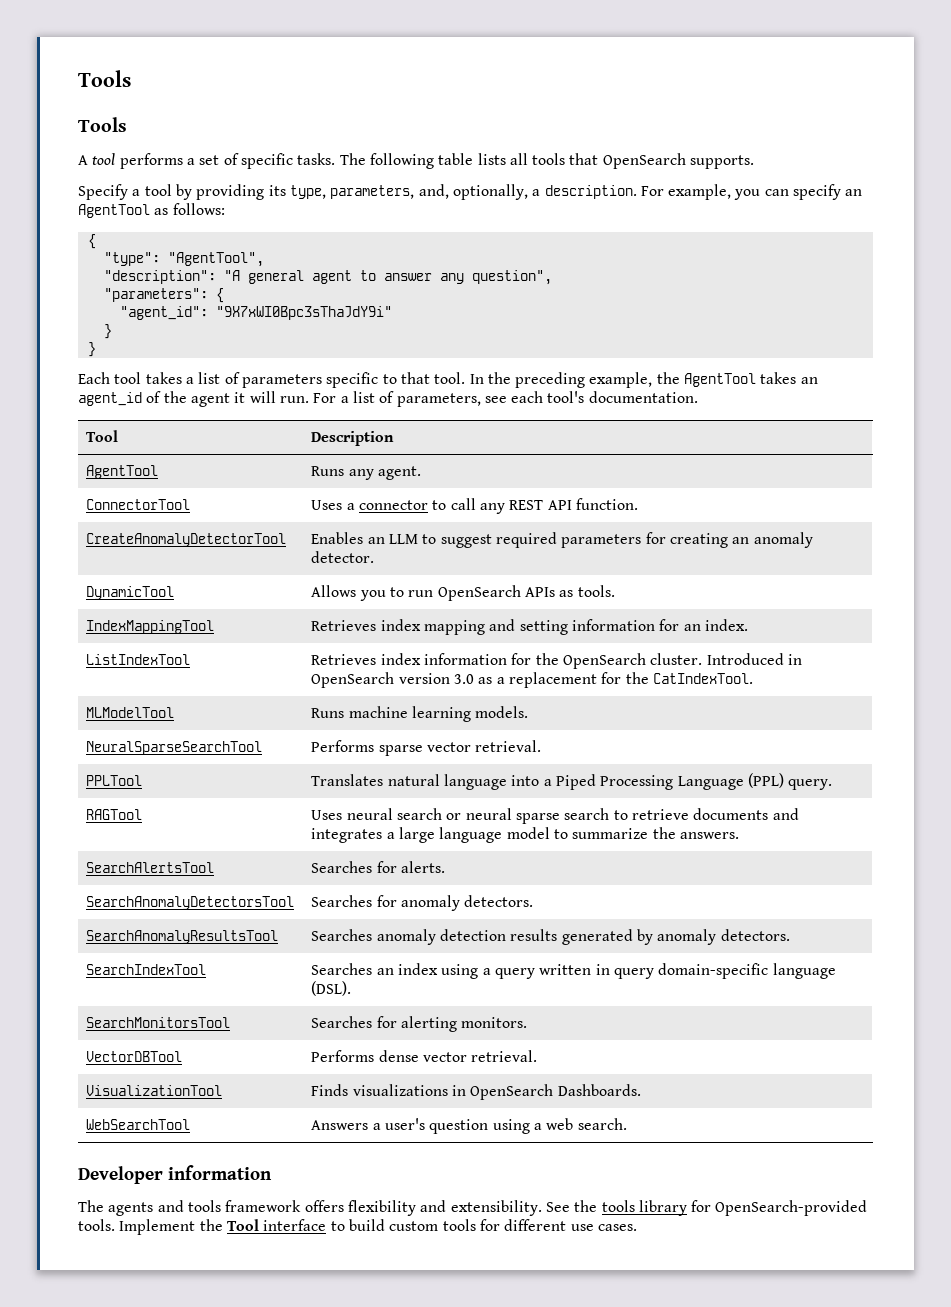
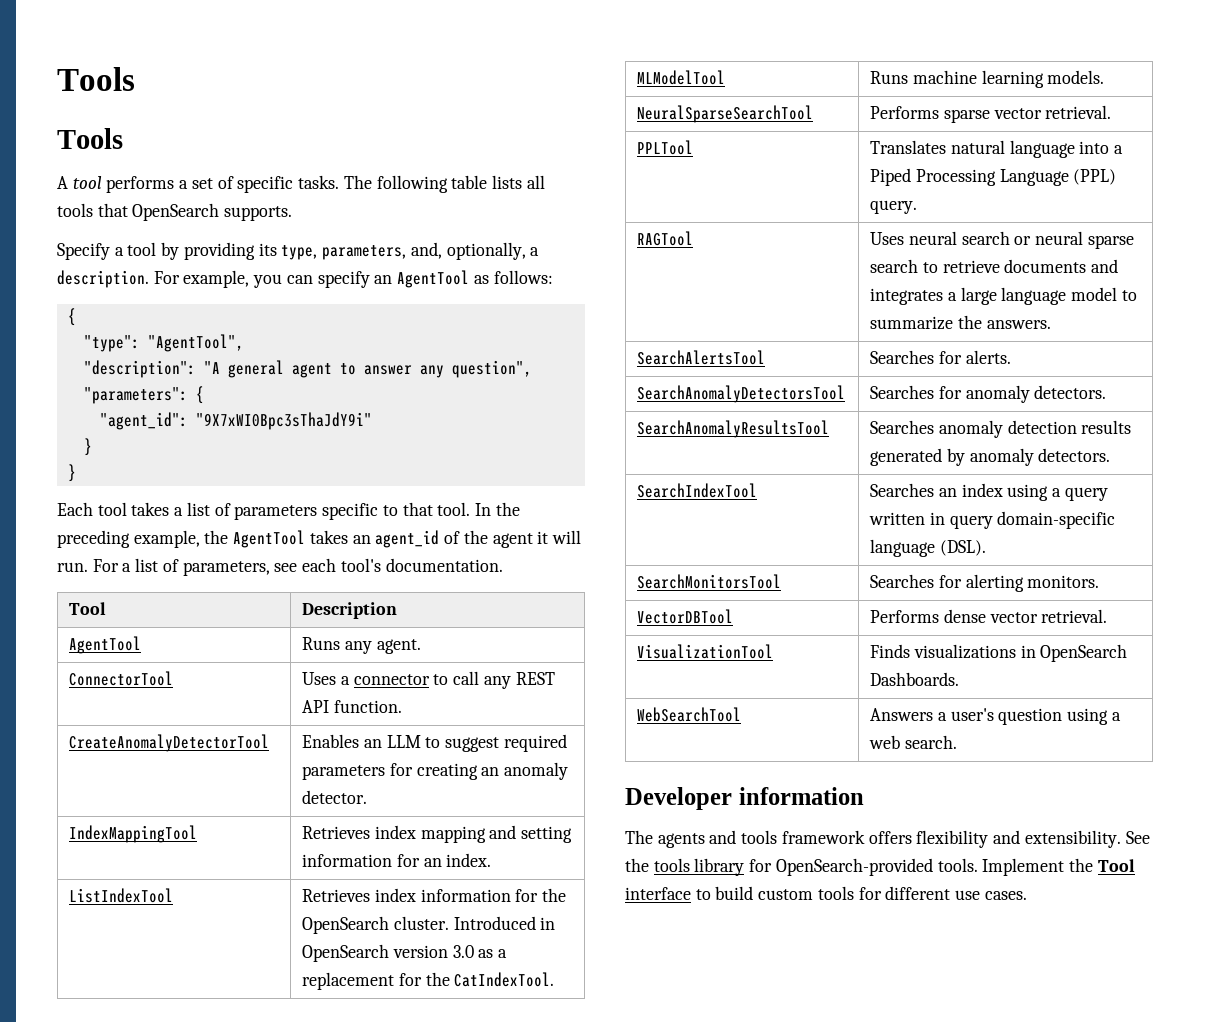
[86,586,175,600] [311,585,615,601] // DynamicTool | Allows you to run OpenSearch APIs as tools. -> (368, 797) none

